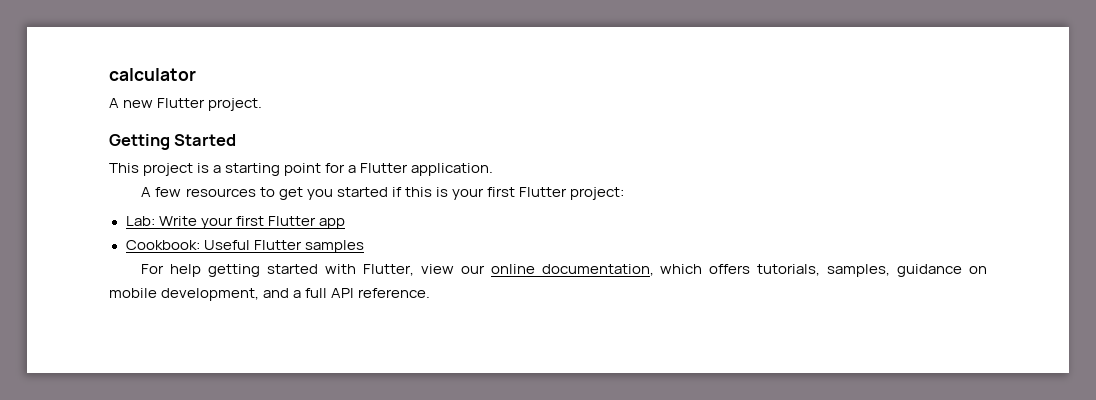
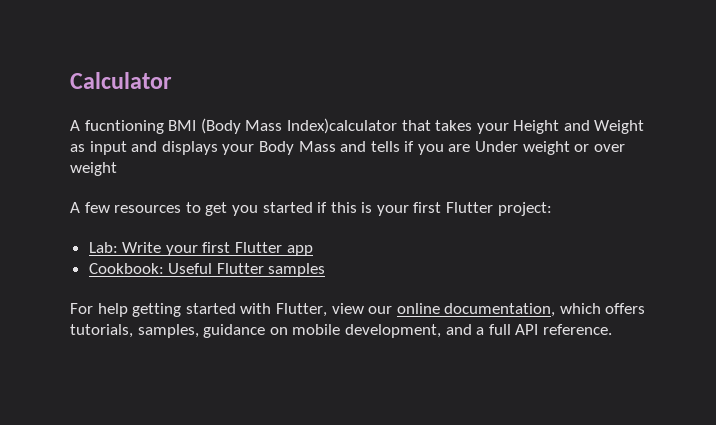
[109,68,196,81] [109,98,263,111] [109,134,237,150] [109,163,494,176] calculator // A new Flutter project. // Getting Started // This project is a starting point for a Flutter application. -> [70,72,172,89] [70,118,645,134] [70,141,625,155] [70,162,117,176] Calculator // A fucntioning BMI (Body Mass Index)calculator that takes your Height and Weight as input and displays your Body Mass and tells if you are Under weight or over weight

